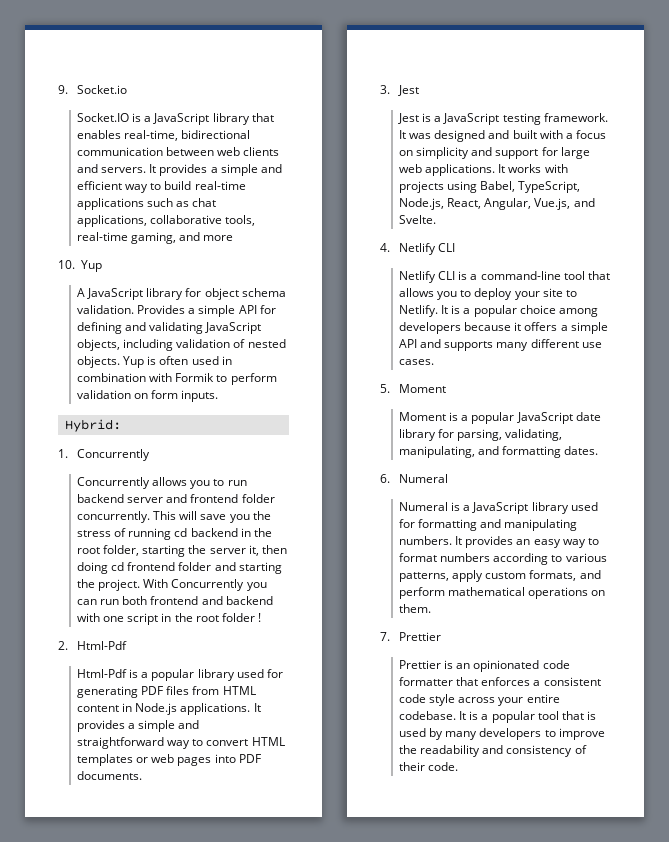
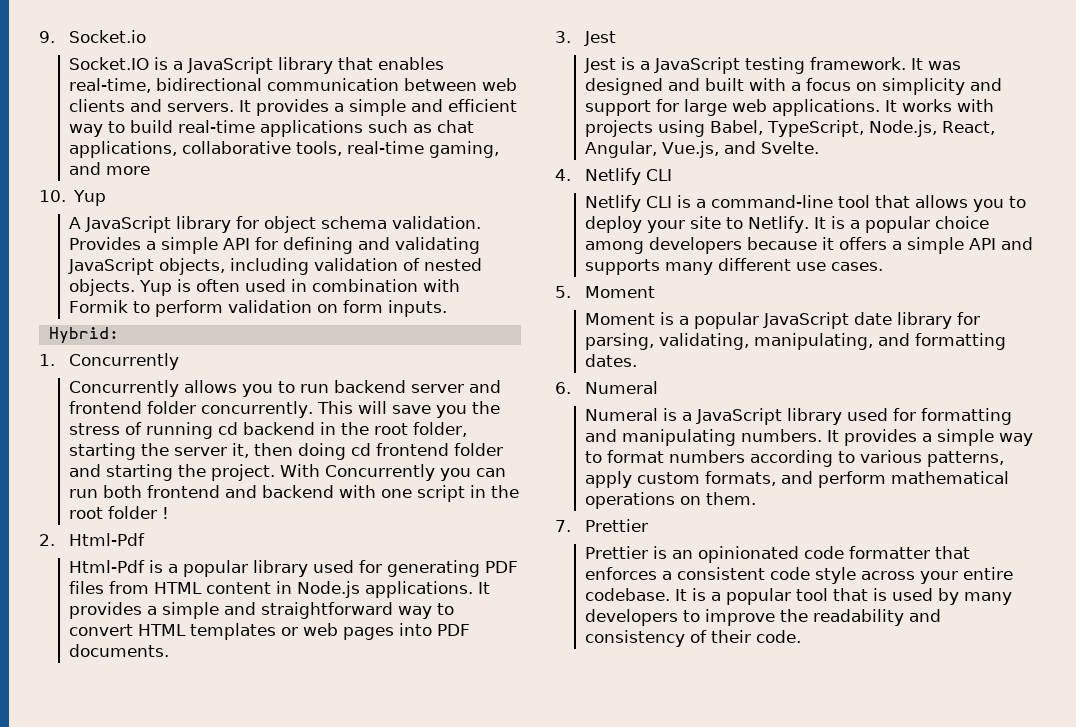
[516,539,561,548] an easy -> [922,429,995,446] a simple

